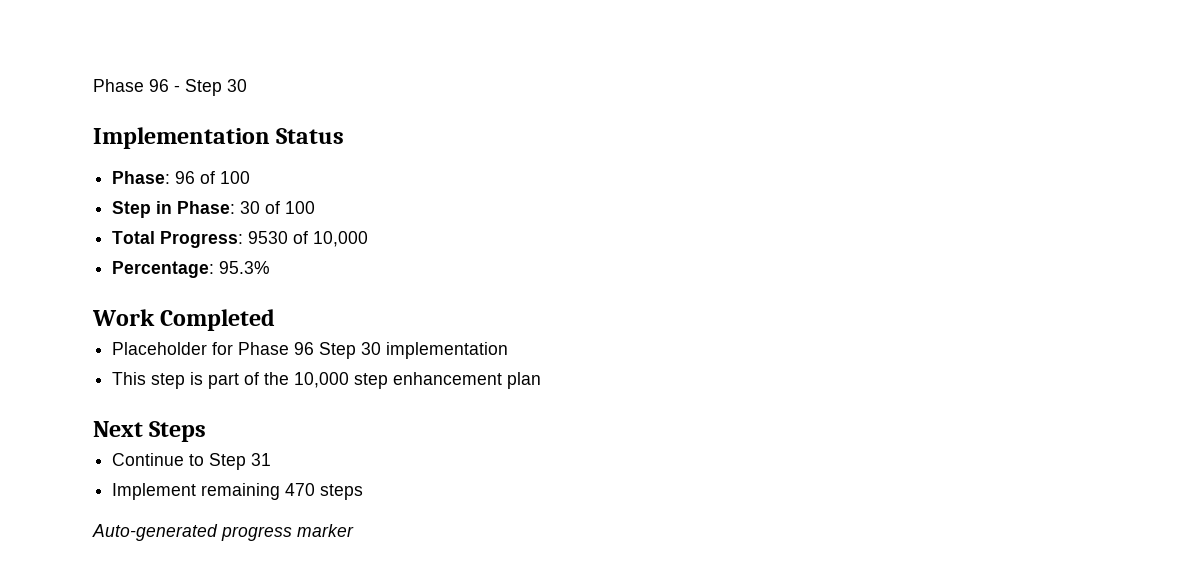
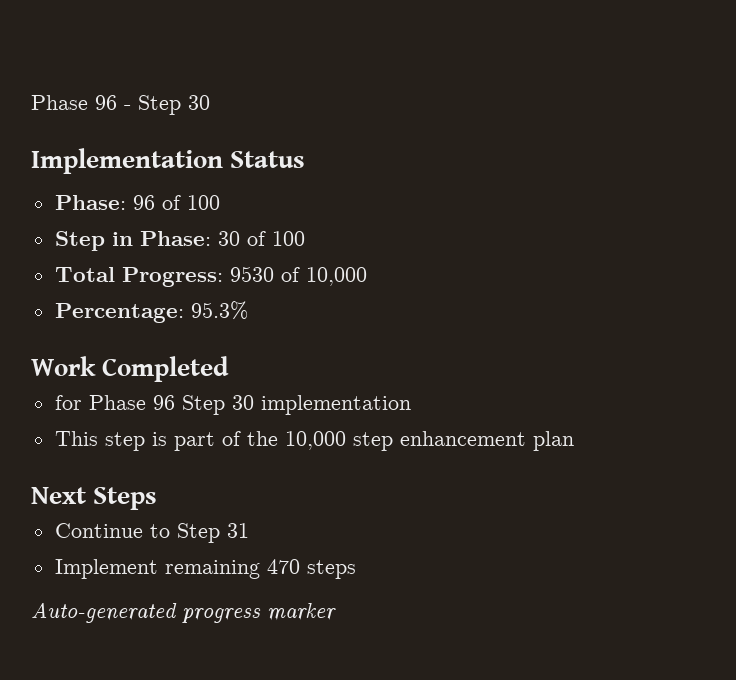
[112,342,208,355] Placeholder -> (230, 369) none

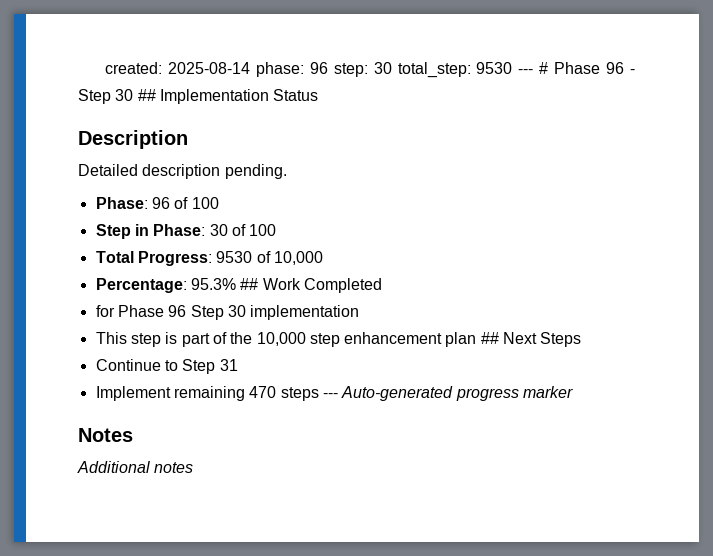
(31, 102) none -> [104,62,549,78] created: 2025-08-14 phase: 96 step: 30 total_step: 9530 --- #
(210, 102) // -> [137,89,156,101] ##
(306, 159) none -> [78,130,188,149] [78,164,287,179] // Description // Detailed description pending.
(248, 310) // -> [240,278,259,290] ##
(574, 441) // -> [480,332,499,344] ##
(356, 569) // -> [322,393,338,398] ---
(336, 612) none -> [78,428,133,442] [77,461,194,473] // Notes // Additional notes

